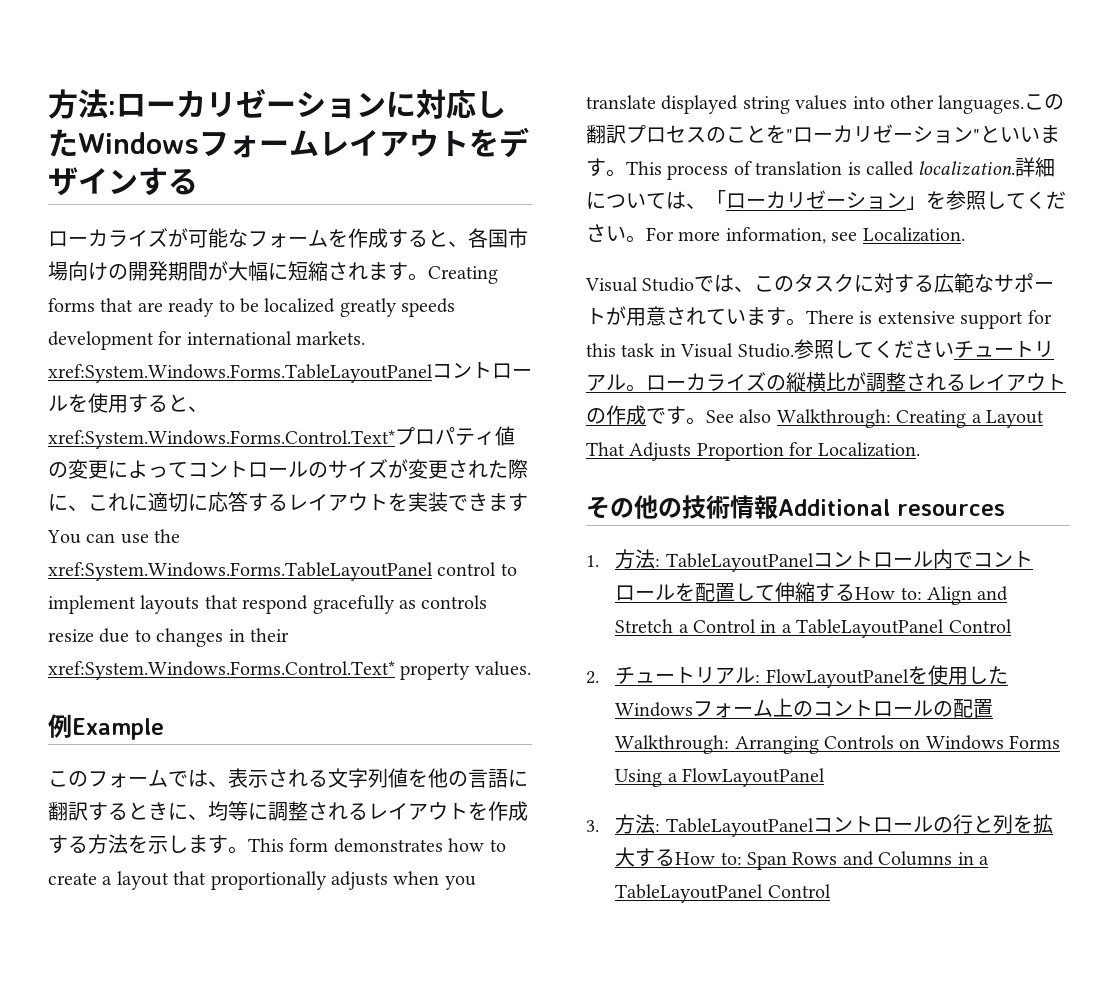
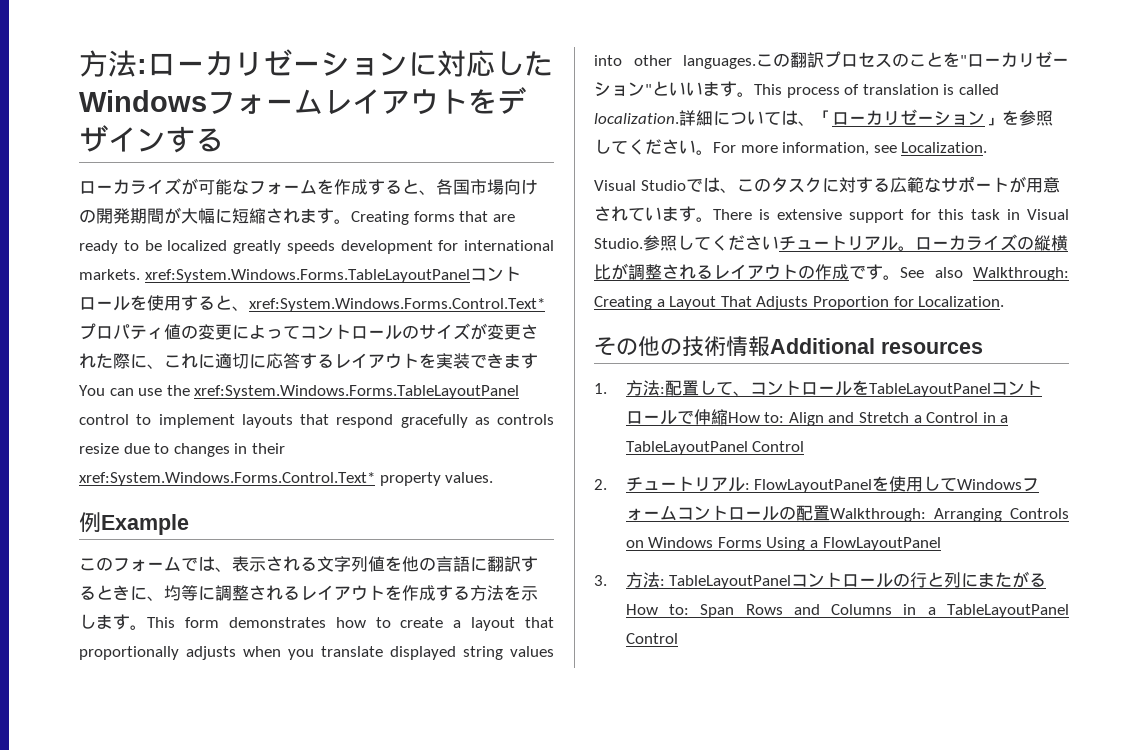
[665,549,1033,572] [615,582,856,602] TableLayoutPanelコントロール内でコントロールを配置して伸縮する -> [664,380,1042,397] [625,409,728,425] 配置して、コントロールをTableLayoutPanelコントロールで伸縮
[987,666,1008,684] [615,698,814,718] たWindowsフォーム上の -> [940,477,1040,492] [625,505,677,521] てWindowsフォーム
[1012,814,1053,834] [615,847,656,867] を拡大す -> [961,571,1030,588] にまたが

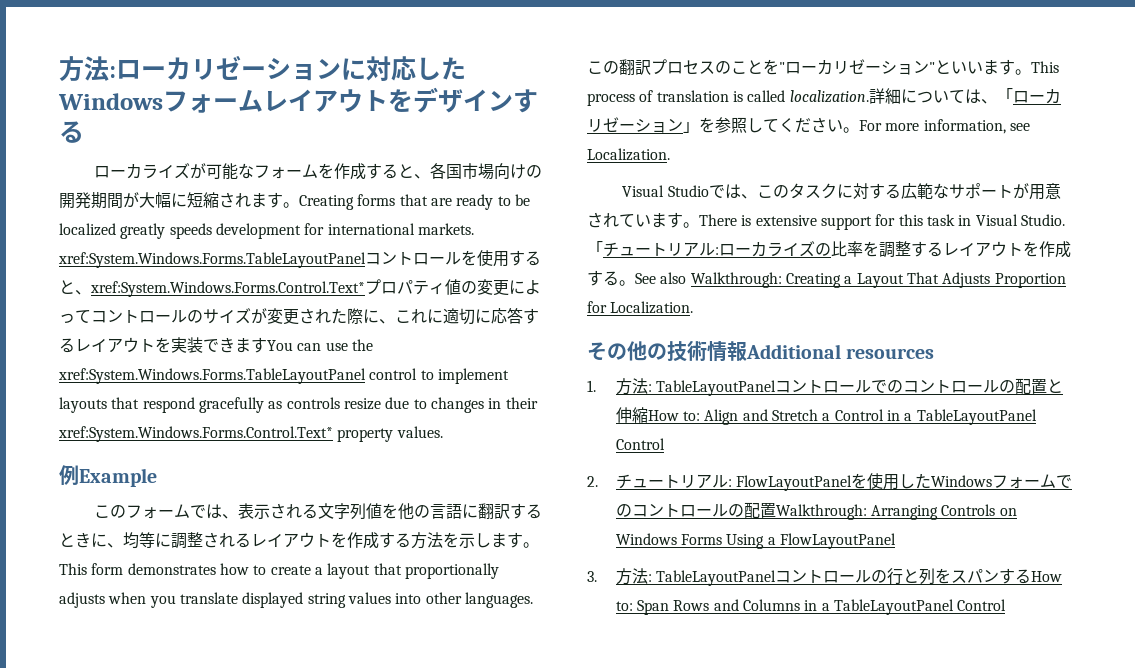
[643,235,915,251] 参照してくださいチュートリアル。 -> [587,241,719,257] 「チュートリアル:
[1034,235,1068,251] [594,263,883,280] 縦横比が調整されるレイアウトの作成です -> [831,241,1071,258] [587,270,619,286] 比率を調整するレイアウトを作成する
[664,380,869,396] 配置して、コントロールを -> (652, 388) none
(694, 417) none -> [887,378,1064,394] のコントロールの配置と
[940,477,1040,492] [625,505,677,521] てWindowsフォーム -> [915,473,1073,489] [615,504,632,517] たWindowsフォームでの
[961,571,1030,588] にまたが -> [935,568,1016,584] をスパンす

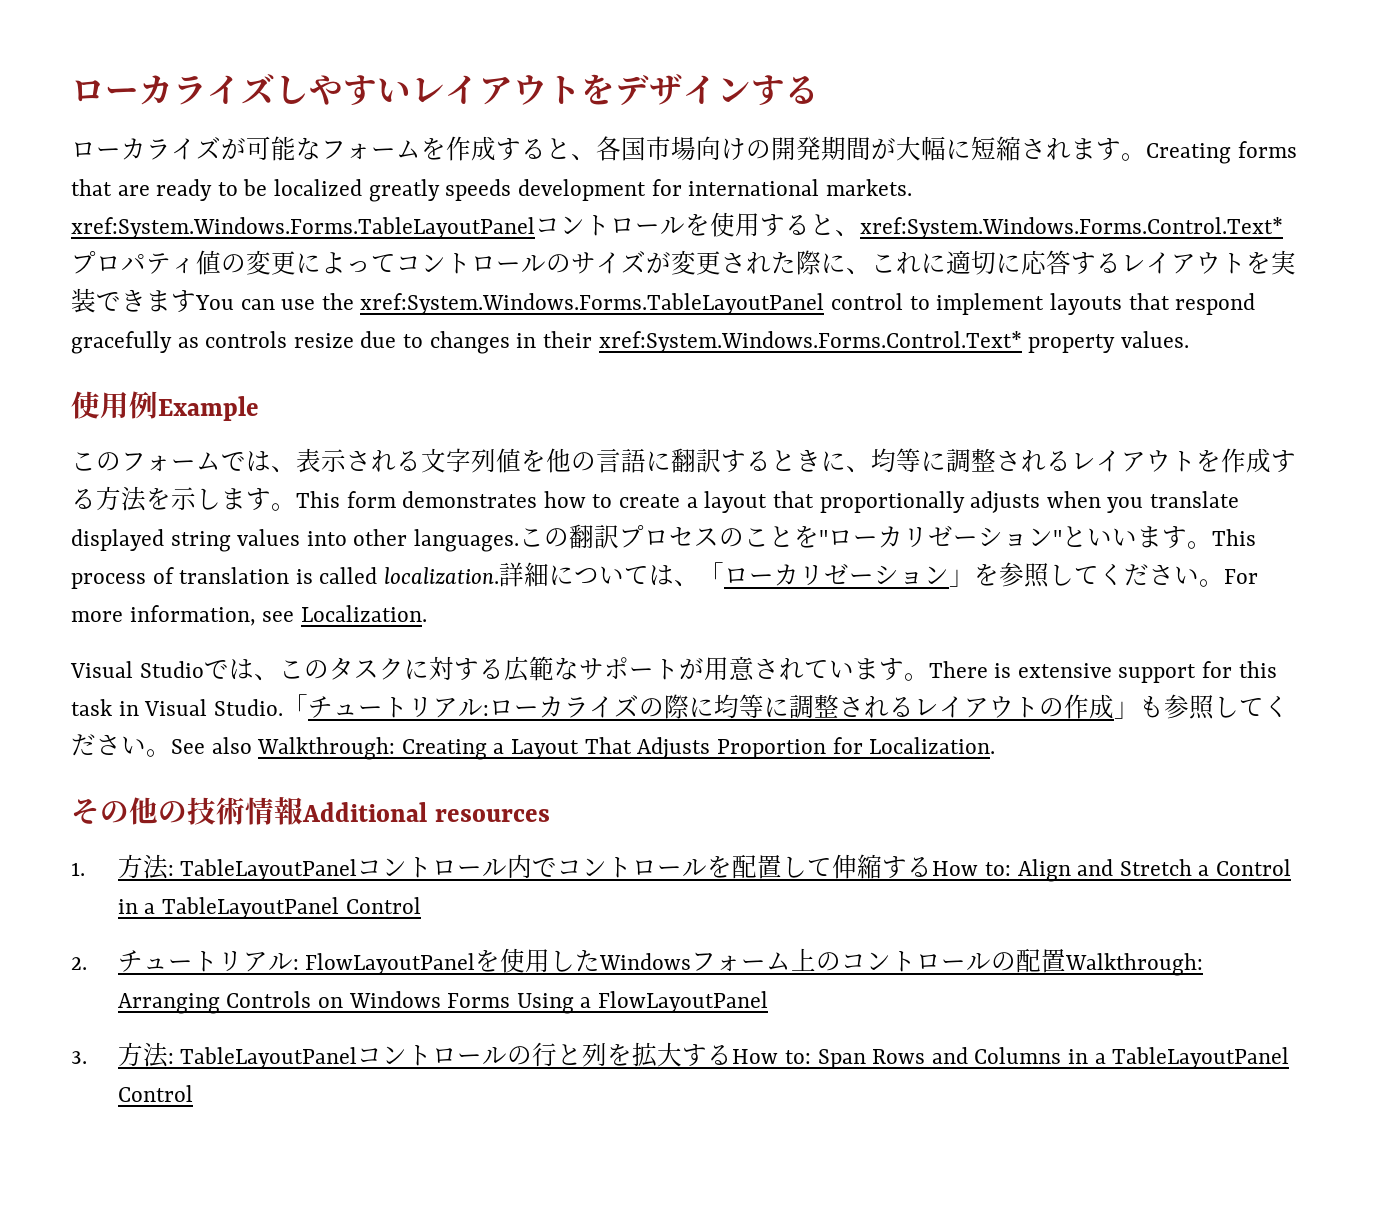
[59,55,466,82] [58,89,263,113] 方法:ローカリゼーションに対応したWindowsフォーム -> [71,74,411,106] ローカライズしやすい
(443, 432) none -> [71,391,129,419] 使用
[831,241,1071,258] [587,270,619,286] 比率を調整するレイアウトを作成する -> [663,694,1289,720] [71,734,146,756] 際に均等に調整されるレイアウトの作成」も参照してください
[871,378,1064,394] [615,407,648,423] でのコントロールの配置と伸縮 -> [507,854,933,879] 内でコントロールを配置して伸縮する
[1056,475,1073,488] で -> [791,948,817,971] 上
[951,569,1000,583] スパン -> [632,1042,683,1067] 拡大

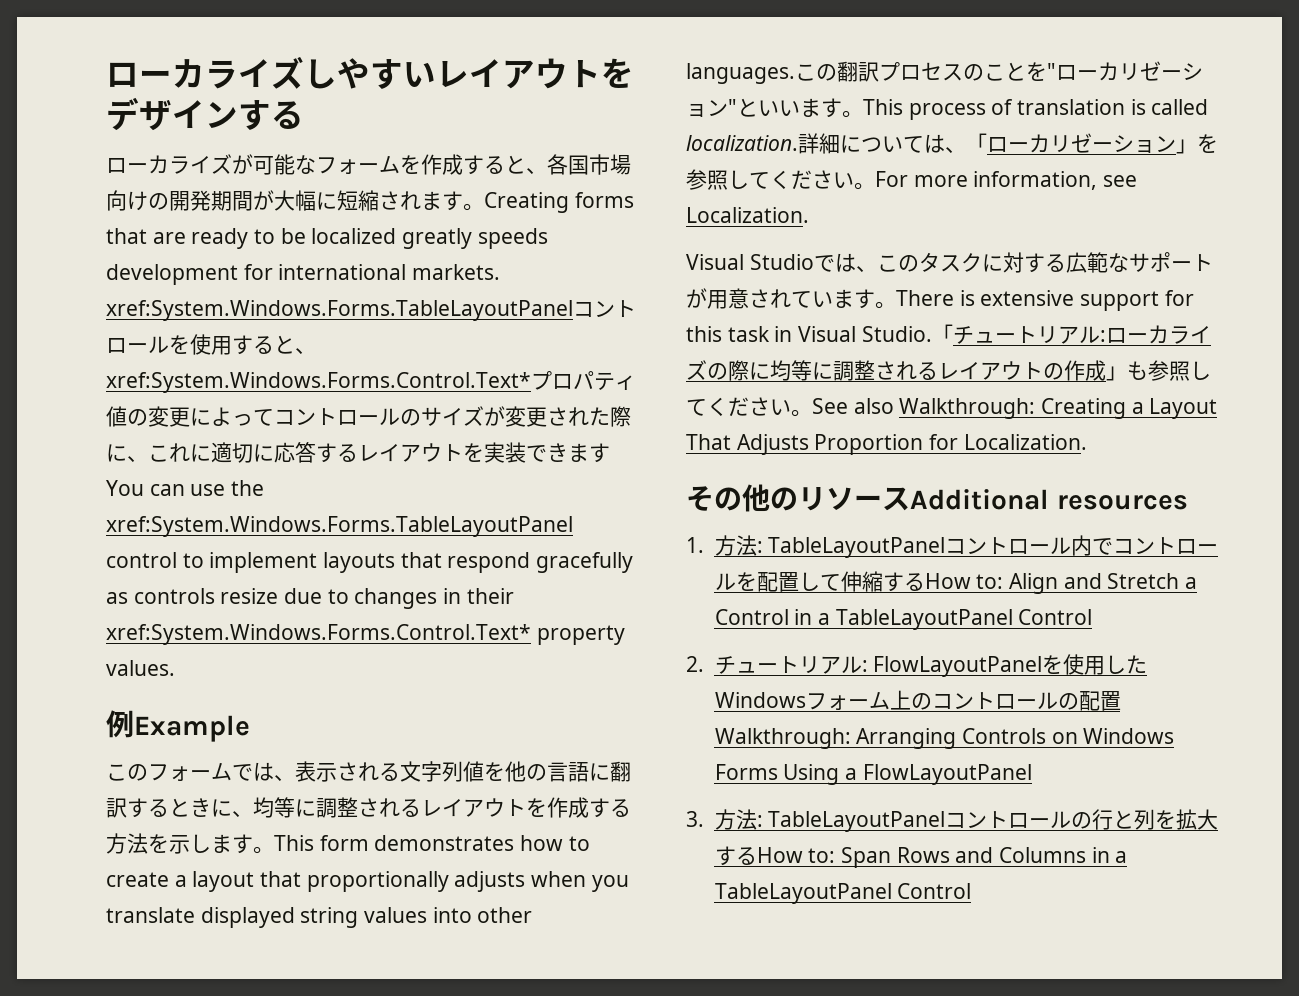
[71,391,129,419] 使用 -> (175, 668) none
[187,797,303,825] 技術情報 -> [798,487,910,511] リソース

